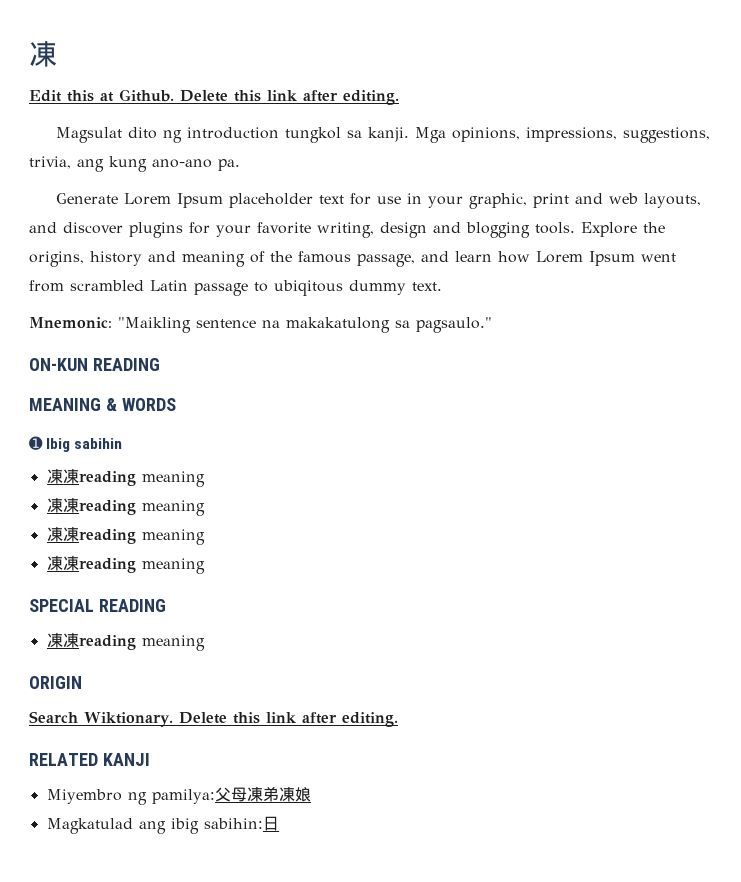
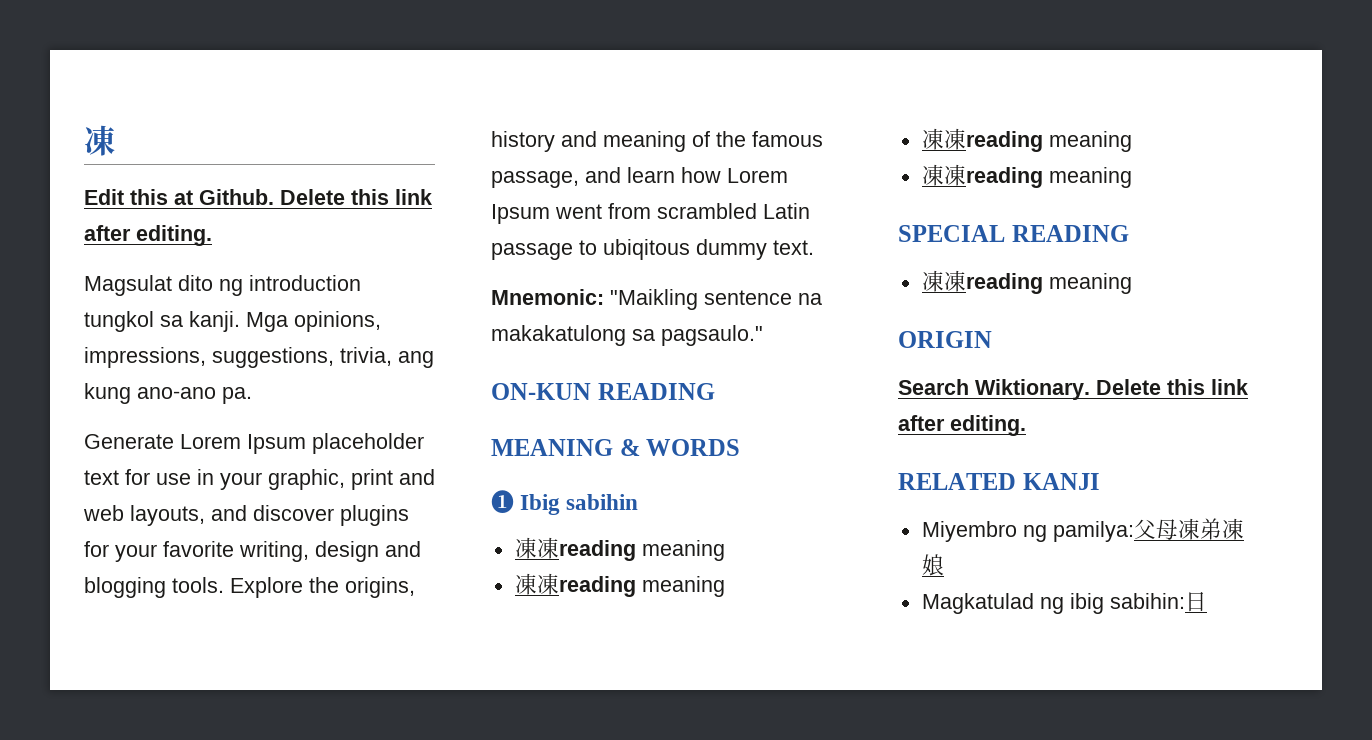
[138,821,166,834] ang -> [1039,597,1064,614] ng

